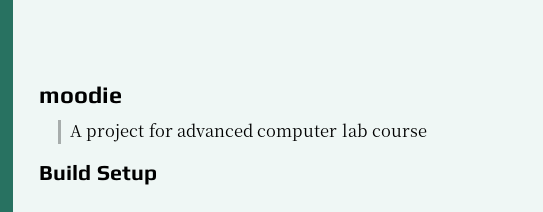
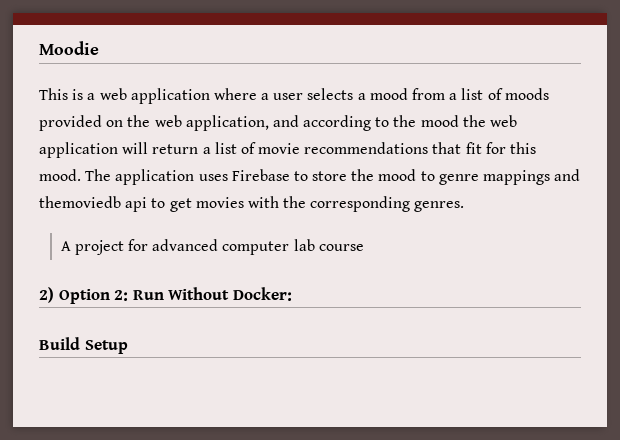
[39,86,122,104] moodie -> [39,41,99,55] [39,88,549,104] [39,115,518,131] [39,142,537,158] [39,169,581,185] [39,196,465,212] Moodie // This is a web application where a user selects a mood from a list of moods provided on the web application, and according to the mood the web application will return a list of movie recommendations that fit for this mood. The application uses Firebase to store the mood to genre mappings and themoviedb api to get movies with the corresponding genres.
(428, 132) none -> [39,287,292,304] // 2) Option 2: Run Without Docker:

